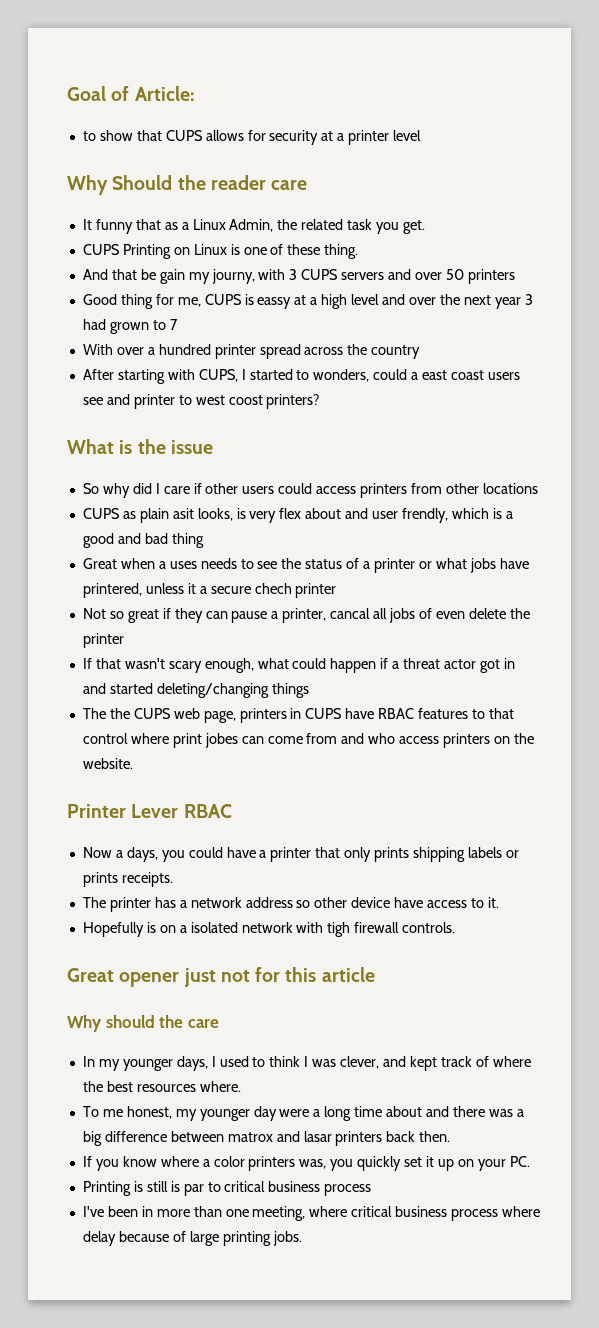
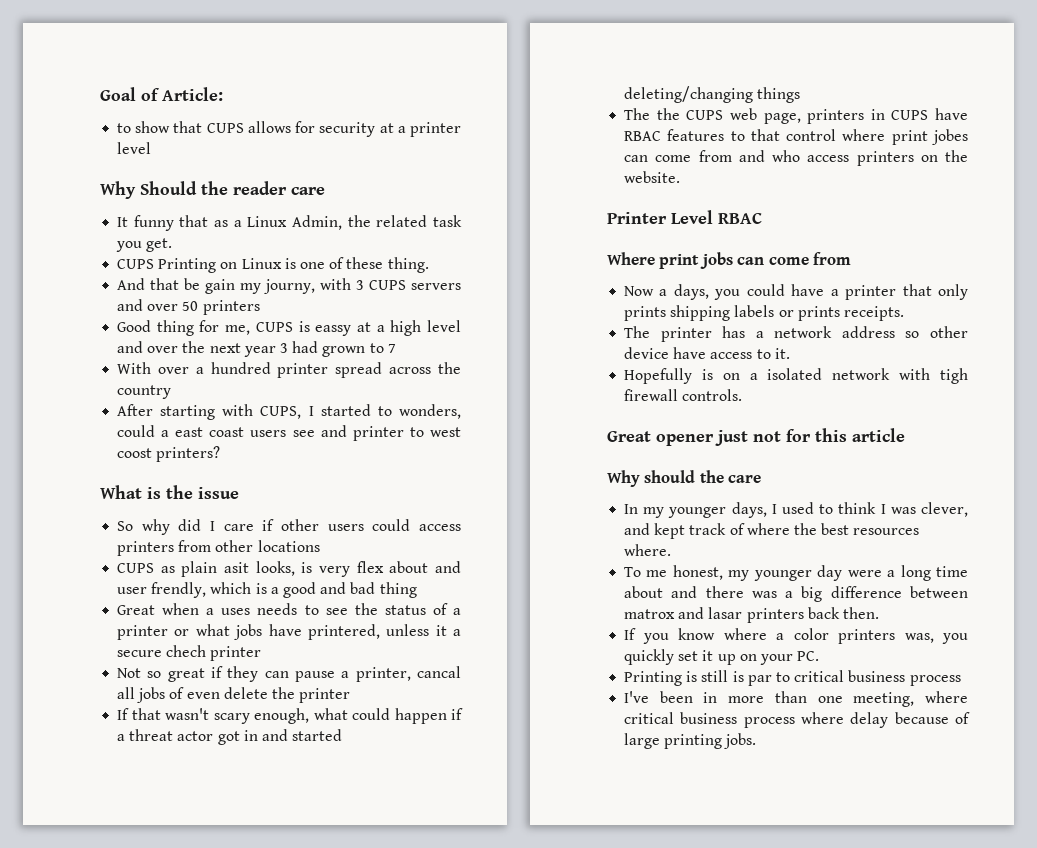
[131,804,232,818] Lever RBAC -> [671,210,762,224] [607,252,852,269] Level RBAC // Where print jobs can come from

